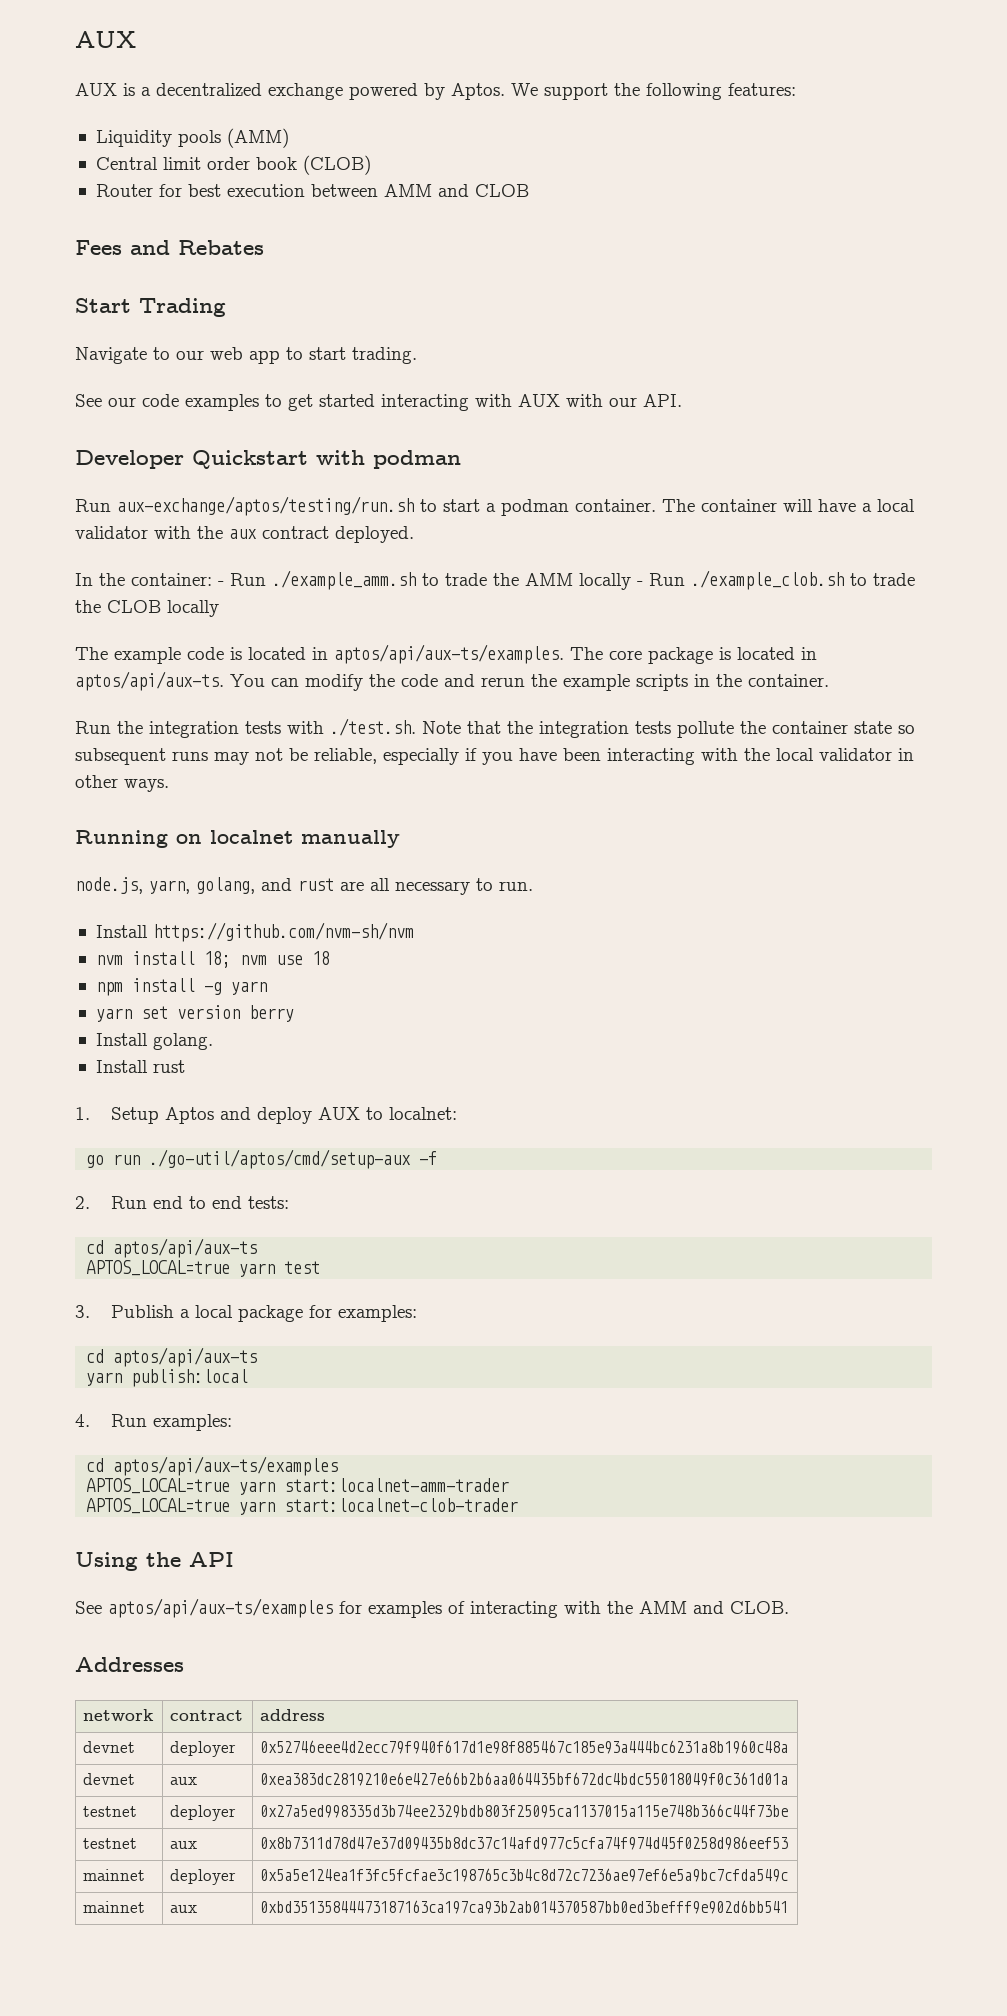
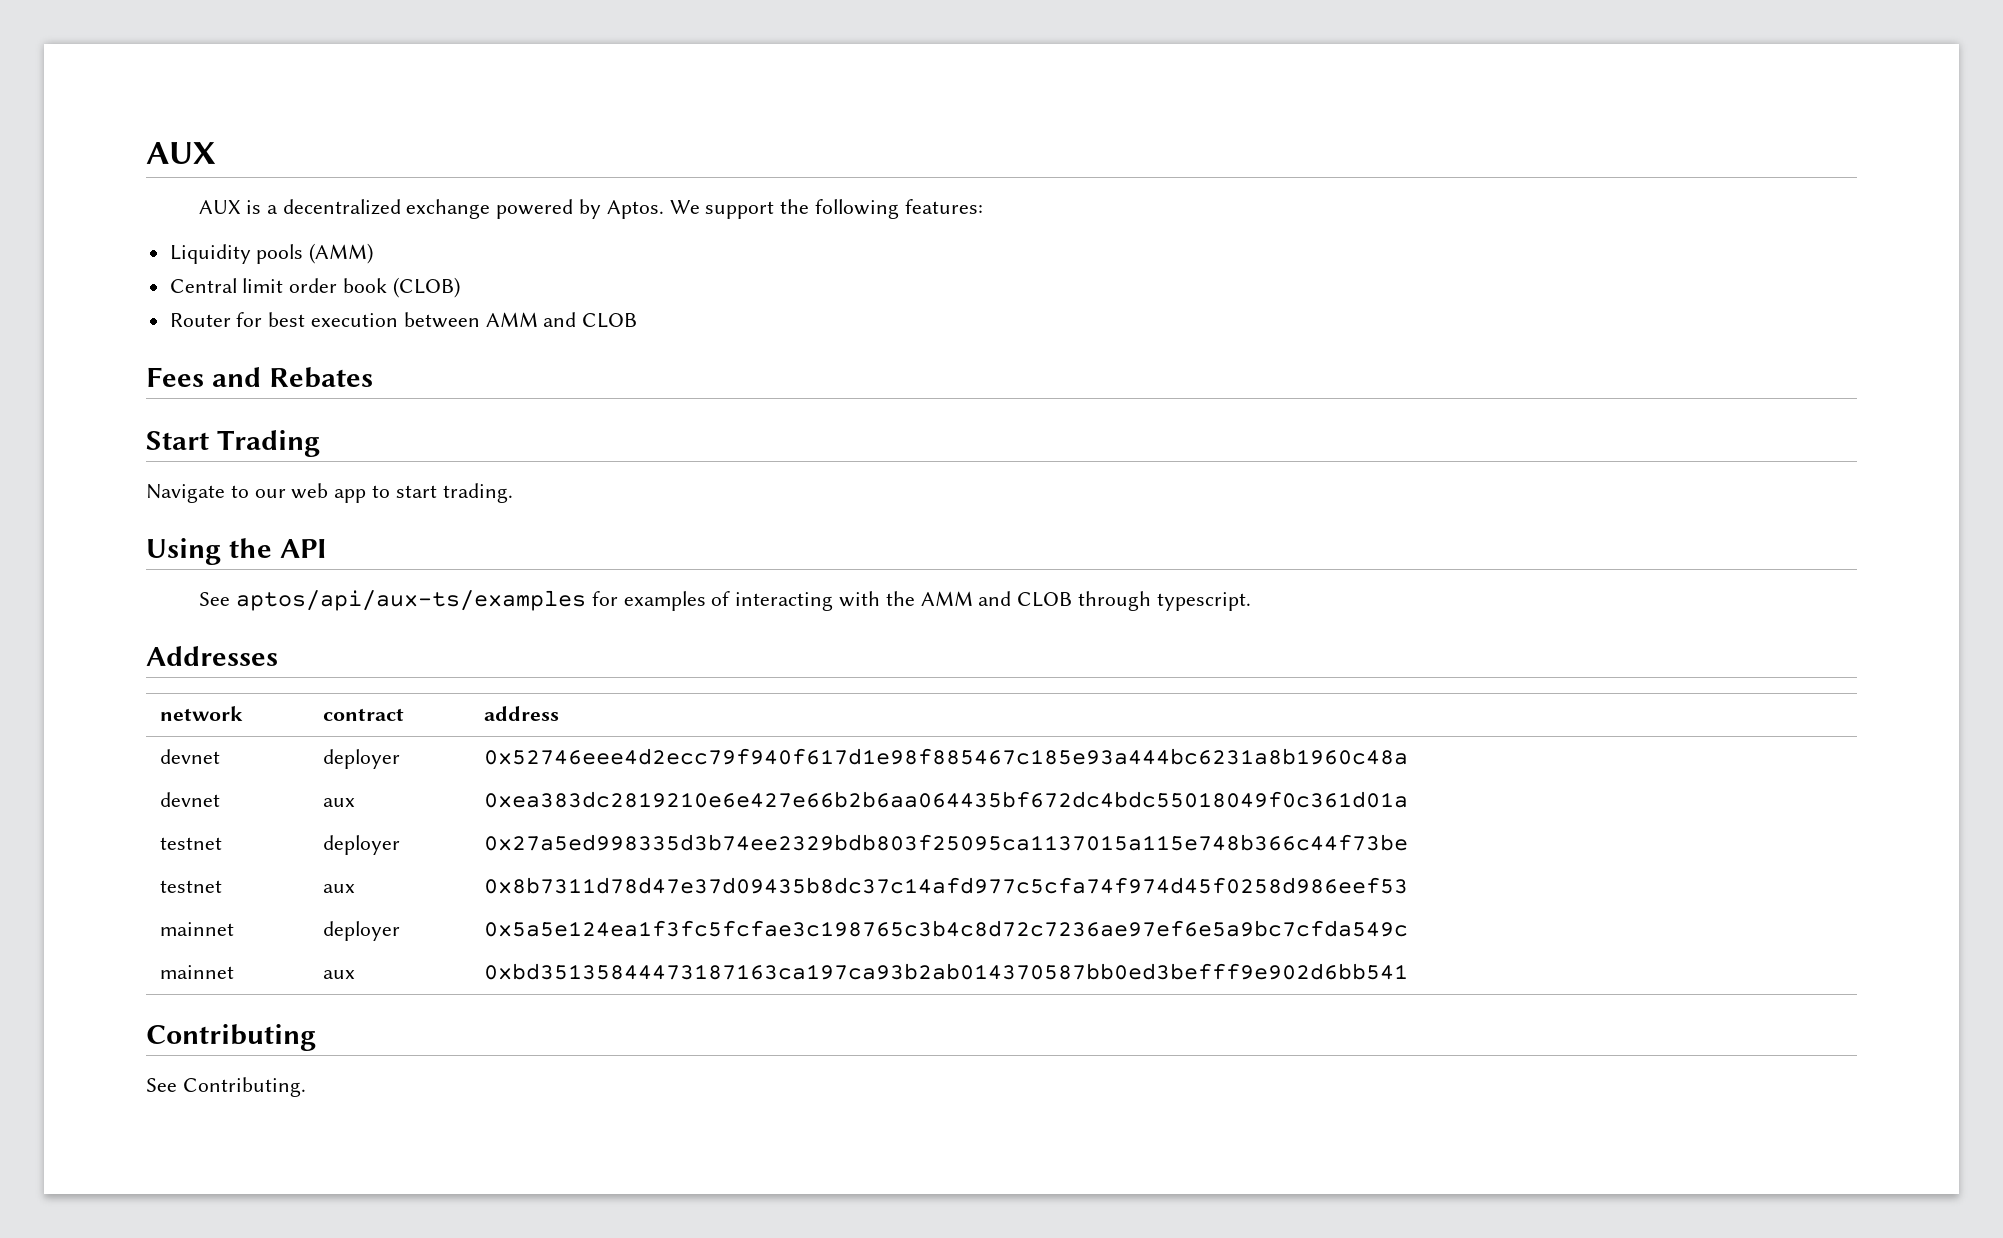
[75,394,682,411] [75,450,461,469] [75,496,915,516] [75,526,414,543] [75,570,915,590] [75,600,219,617] [75,644,817,664] [75,671,829,691] [75,718,915,738] [75,748,914,765] [75,775,169,792] [75,830,400,848] [75,877,533,895] [95,922,414,942] [95,951,330,968] [95,978,267,996] [95,1005,294,1022] [95,1033,213,1050] [95,1060,185,1073] [75,1107,458,1124] [86,1149,438,1169] [75,1196,290,1209] [86,1238,258,1258] [86,1260,321,1277] [75,1305,418,1322] [86,1347,258,1367] [86,1369,249,1387] [75,1414,233,1431] [86,1456,339,1476] [86,1478,510,1495] [86,1498,519,1515] // See our code examples to get started interacting with AUX with our API. // Developer Quickstart with podman // Run aux-exchange/aptos/testing/run.sh to start a podman container. The container will have a local validator with the aux contract deployed. // In the container: - Run ./example_amm.sh to trade the AMM locally - Run ./example_clob.sh to trade the CLOB locally // The example code is located in aptos/api/aux-ts/examples. The core package is located in aptos/api/aux-ts. You can modify the code and rerun the example scripts in the container. // Run the integration tests with ./test.sh. Note that the integration tests pollute the container state so subsequent runs may not be reliable, especially if you have been interacting with the local validator in other ways. // Running on localnet manually // node.js, yarn, golang, and rust are all necessary to run. // Install https://github.com/nvm-sh/nvm // nvm install 18; nvm use 18 // npm install -g yarn // yarn set version berry // Install golang. // Install rust // 1. Setup Aptos and deploy AUX to localnet: // go run ./go-util/aptos/cmd/setup-aux -f // 2. Run end to end tests: // cd aptos/api/aux-ts // APTOS_LOCAL=true yarn test // 3. Publish a local package for examples: // cd aptos/api/aux-ts // yarn publish:local // 4. Run examples: // cd aptos/api/aux-ts/examples // APTOS_LOCAL=true yarn start:localnet-amm-trader // APTOS_LOCAL=true yarn start:localnet-clob-trader -> (513, 493) none
[730,1601,789,1614] CLOB. -> [1017,591,1251,611] CLOB through typescript.
(789, 1907) none -> [146,1024,316,1051] [146,1077,306,1097] // Contributing // See Contributing.

